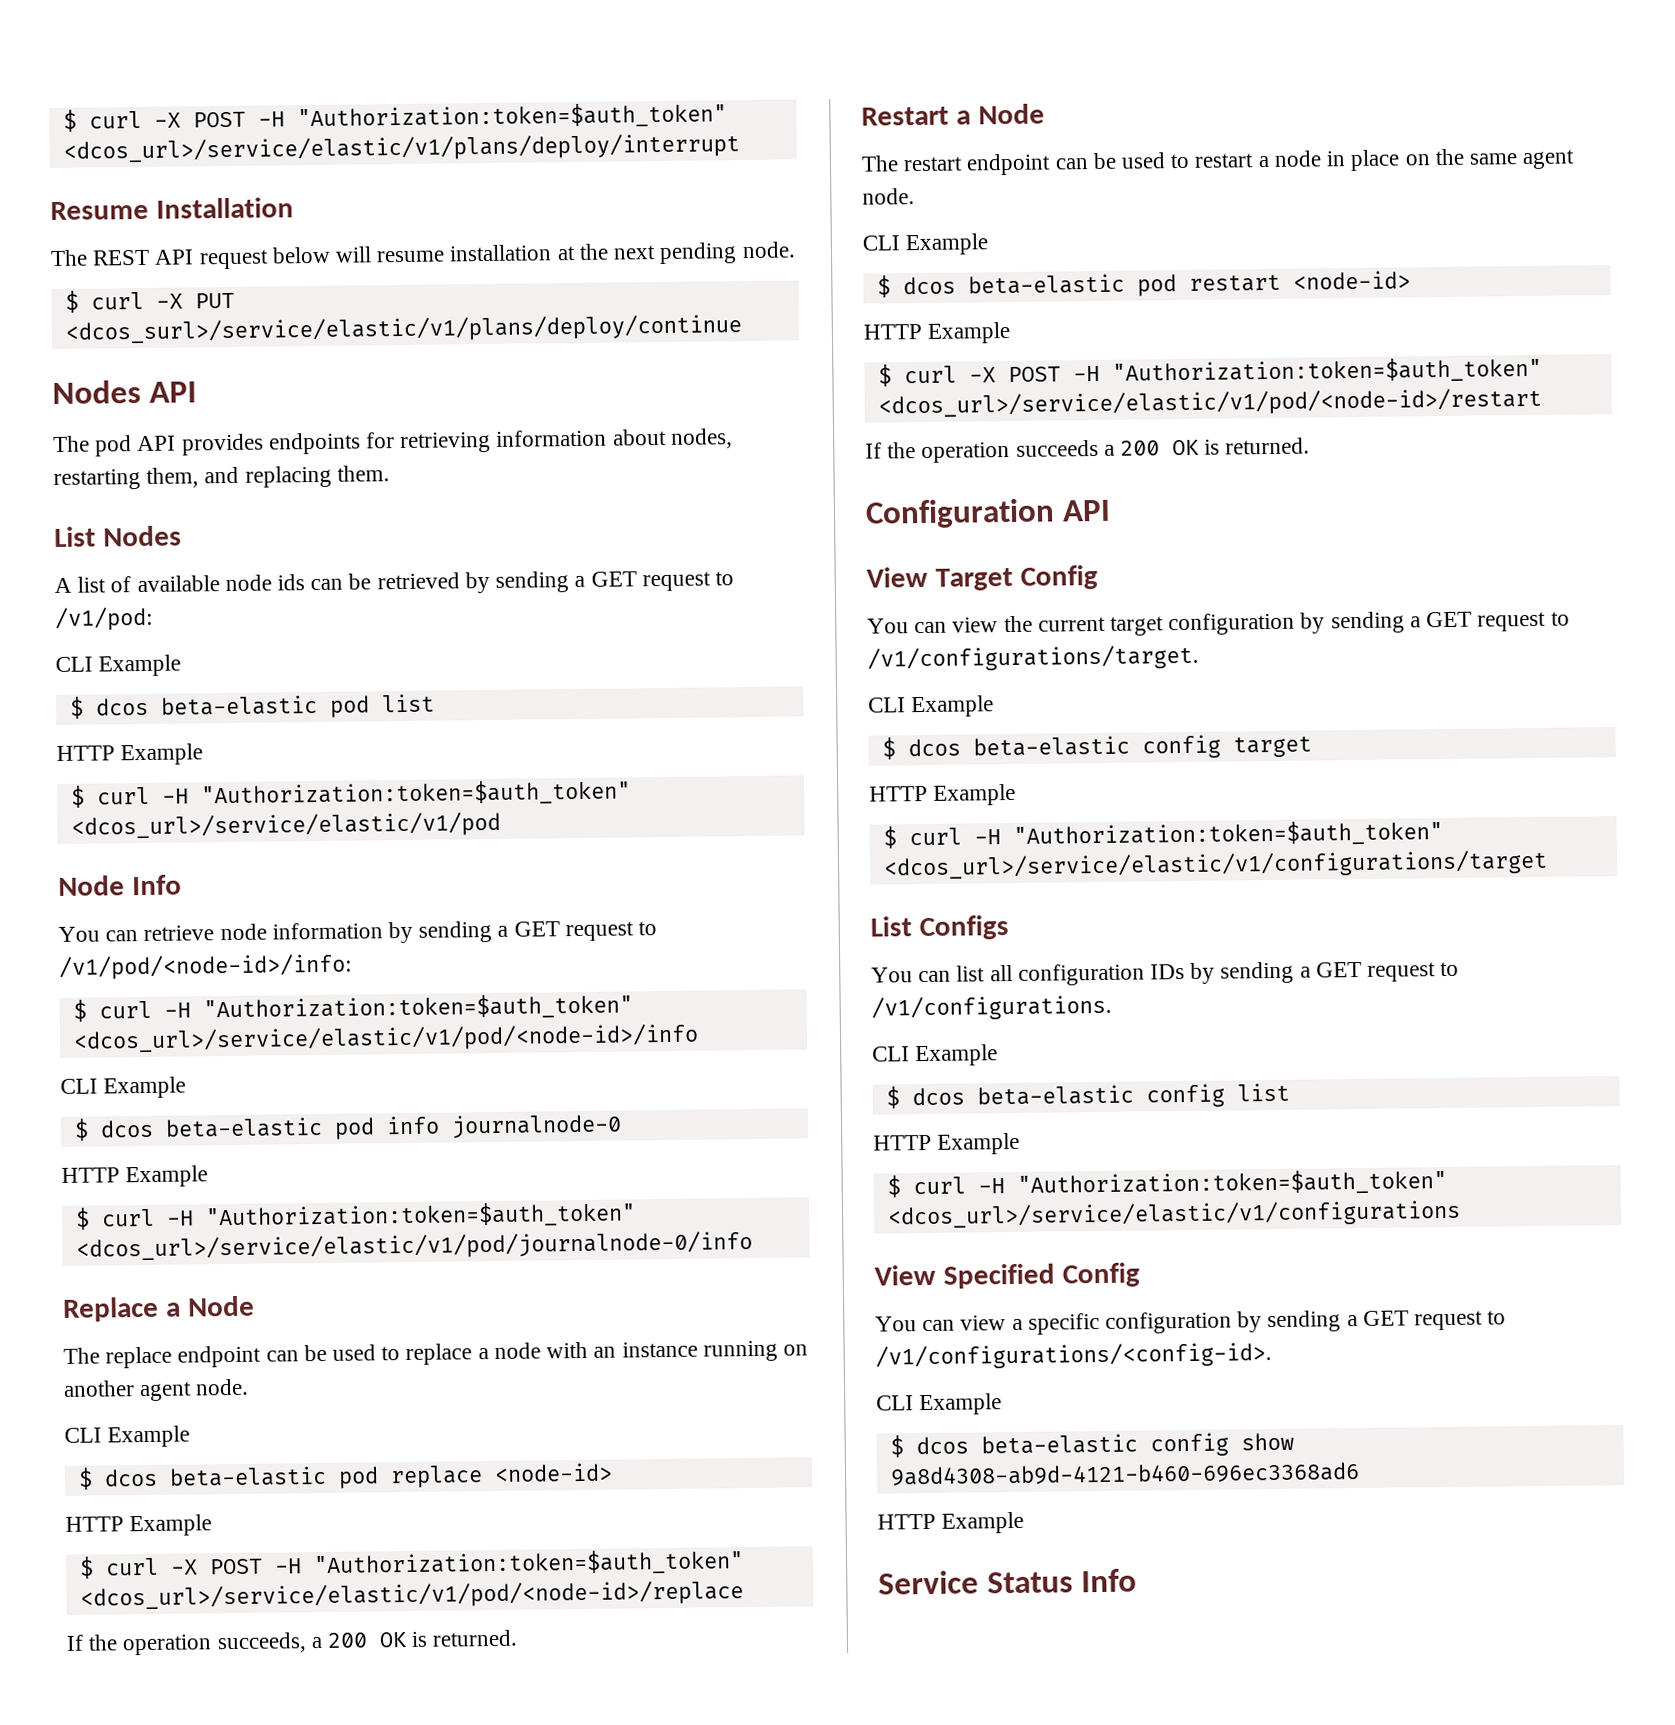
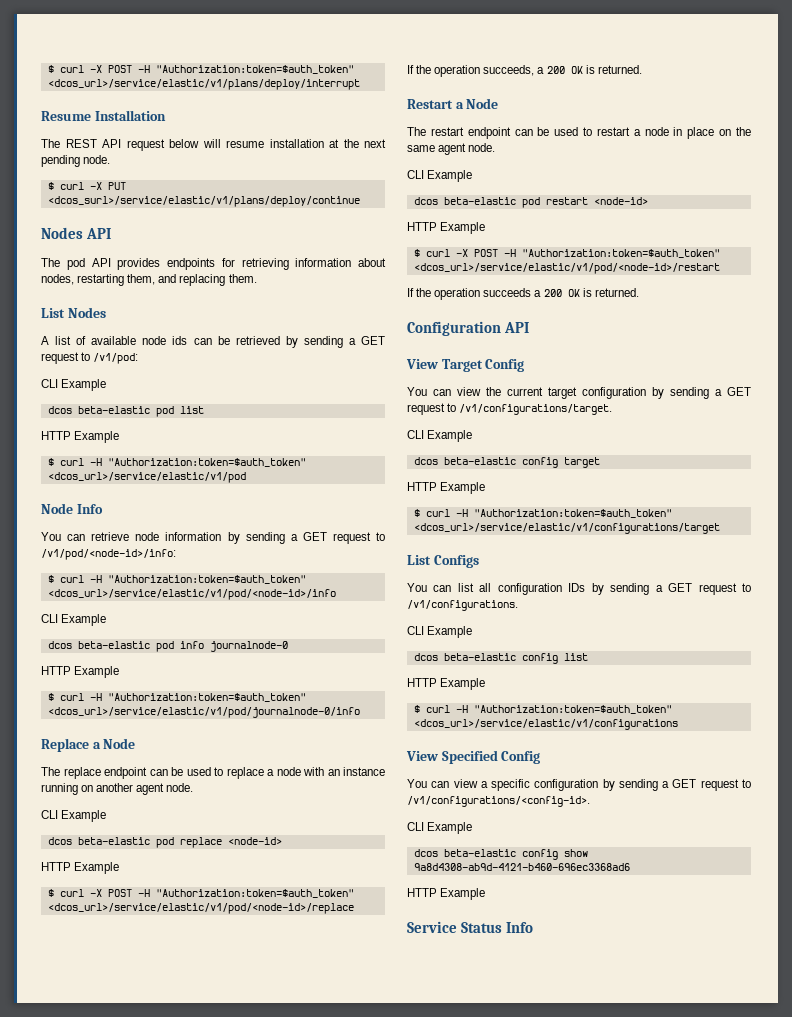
[69,696,84,719] $ -> (107, 385) none
[73,1118,89,1141] $ -> (107, 620) none
[77,1467,93,1490] $ -> (107, 816) none
[876,275,891,298] $ -> (473, 176) none
[881,737,896,760] $ -> (473, 436) none
[885,1086,900,1109] $ -> (473, 632) none
[889,1435,904,1458] $ -> (473, 828) none

